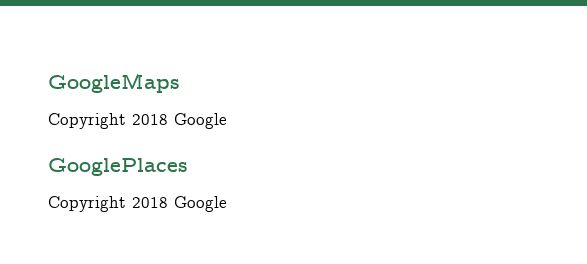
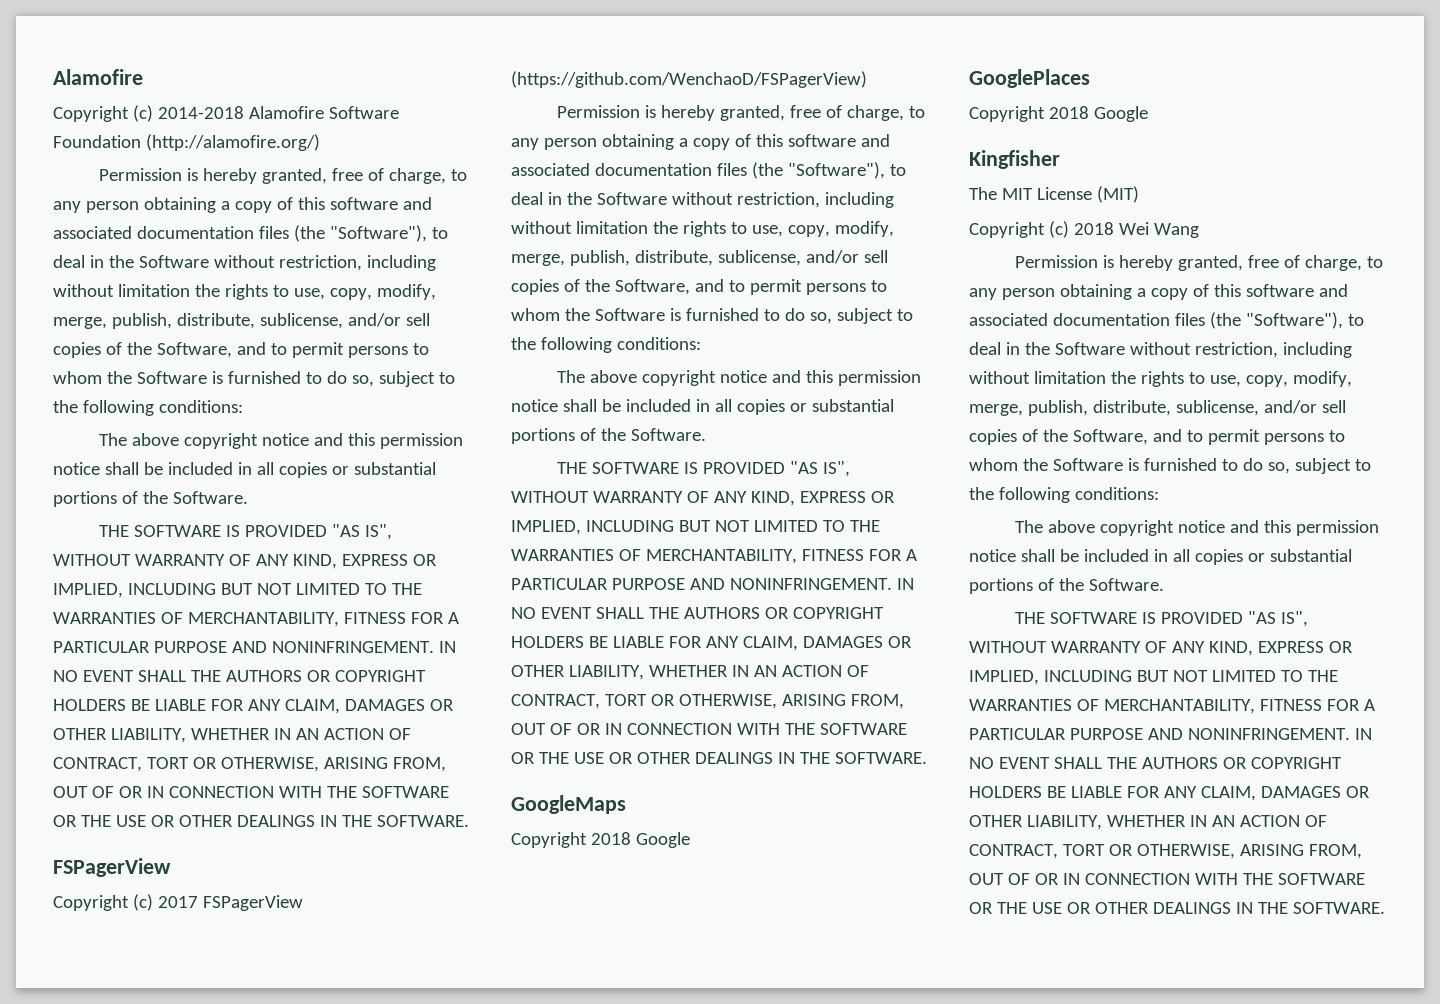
(48, 83) none -> [53,69,143,85] [53,105,399,122] [53,134,320,151] [98,168,467,184] [53,197,432,213] [53,225,448,242] [53,255,436,271] [53,284,436,300] [53,313,430,329] [53,342,429,358] [53,371,455,387] [53,400,243,416] [98,433,463,449] [53,462,436,478] [53,491,248,507] [98,524,392,540] [53,554,437,569] [53,583,422,598] [53,612,459,627] [53,641,456,653] [53,670,426,682] [53,699,454,714] [53,728,411,743] [53,757,446,772] [53,786,449,798] [53,815,469,827] [53,858,171,877] [53,894,303,911] [511,71,867,88] [556,105,925,121] [511,134,890,150] [511,162,906,179] [511,192,894,208] [511,221,894,237] [511,250,888,266] [511,279,887,295] [511,308,913,324] [511,337,701,353] [556,370,921,386] [511,399,894,415] [511,428,706,444] [556,461,850,477] [511,491,895,506] [511,520,880,535] [511,549,917,564] [511,578,914,590] [511,607,884,619] [511,636,912,651] [511,665,869,680] [511,694,904,709] [511,723,907,735] [511,752,927,764] Alamofire // Copyright (c) 2014-2018 Alamofire Software Foundation (http://alamofire.org/) // Permission is hereby granted, free of charge, to any person obtaining a copy of this software and associated documentation files (the "Software"), to deal in the Software without restriction, including without limitation the rights to use, copy, modify, merge, publish, distribute, sublicense, and/or sell copies of the Software, and to permit persons to whom the Software is furnished to do so, subject to the following conditions: // The above copyright notice and this permission notice shall be included in all copies or substantial portions of the Software. // THE SOFTWARE IS PROVIDED "AS IS", WITHOUT WARRANTY OF ANY KIND, EXPRESS OR IMPLIED, INCLUDING BUT NOT LIMITED TO THE WARRANTIES OF MERCHANTABILITY, FITNESS FOR A PARTICULAR PURPOSE AND NONINFRINGEMENT. IN NO EVENT SHALL THE AUTHORS OR COPYRIGHT HOLDERS BE LIABLE FOR ANY CLAIM, DAMAGES OR OTHER LIABILITY, WHETHER IN AN ACTION OF CONTRACT, TORT OR OTHERWISE, ARISING FROM, OUT OF OR IN CONNECTION WITH THE SOFTWARE OR THE USE OR OTHER DEALINGS IN THE SOFTWARE. // FSPagerView // Copyright (c) 2017 FSPagerView (https://github.com/WenchaoD/FSPagerView) // Permission is hereby granted, free of charge, to any person obtaining a copy of this software and associated documentation files (the "Software"), to deal in the Software without restriction, including without limitation the rights to use, copy, modify, merge, publish, distribute, sublicense, and/or sell copies of the Software, and to permit persons to whom the Software is furnished to do so, subject to the following conditions: // The above copyright notice and this permission notice shall be included in all copies or substantial portions of the Software. // THE SOFTWARE IS PROVIDED "AS IS", WITHOUT WARRANTY OF ANY KIND, EXPRESS OR IMPLIED, INCLUDING BUT NOT LIMITED TO THE WARRANTIES OF MERCHANTABILITY, FITNESS FOR A PARTICULAR PURPOSE AND NONINFRINGEMENT. IN NO EVENT SHALL THE AUTHORS OR COPYRIGHT HOLDERS BE LIABLE FOR ANY CLAIM, DAMAGES OR OTHER LIABILITY, WHETHER IN AN ACTION OF CONTRACT, TORT OR OTHERWISE, ARISING FROM, OUT OF OR IN CONNECTION WITH THE SOFTWARE OR THE USE OR OTHER DEALINGS IN THE SOFTWARE. //
(227, 204) none -> [969,150,1060,169] [969,186,1139,203] [969,221,1199,238] [1014,255,1383,271] [969,284,1348,300] [969,312,1364,329] [969,342,1352,358] [969,371,1352,387] [969,400,1346,416] [969,429,1345,445] [969,458,1371,474] [969,487,1159,503] [1014,520,1379,536] [969,549,1352,565] [969,578,1164,594] [1014,611,1308,627] [969,641,1353,656] [969,670,1338,685] [969,699,1375,714] [969,728,1372,740] [969,757,1342,769] [969,786,1370,801] [969,815,1327,830] [969,844,1362,859] [969,873,1365,885] [969,902,1385,914] // Kingfisher // The MIT License (MIT) // Copyright (c) 2018 Wei Wang // Permission is hereby granted, free of charge, to any person obtaining a copy of this software and associated documentation files (the "Software"), to deal in the Software without restriction, including without limitation the rights to use, copy, modify, merge, publish, distribute, sublicense, and/or sell copies of the Software, and to permit persons to whom the Software is furnished to do so, subject to the following conditions: // The above copyright notice and this permission notice shall be included in all copies or substantial portions of the Software. // THE SOFTWARE IS PROVIDED "AS IS", WITHOUT WARRANTY OF ANY KIND, EXPRESS OR IMPLIED, INCLUDING BUT NOT LIMITED TO THE WARRANTIES OF MERCHANTABILITY, FITNESS FOR A PARTICULAR PURPOSE AND NONINFRINGEMENT. IN NO EVENT SHALL THE AUTHORS OR COPYRIGHT HOLDERS BE LIABLE FOR ANY CLAIM, DAMAGES OR OTHER LIABILITY, WHETHER IN AN ACTION OF CONTRACT, TORT OR OTHERWISE, ARISING FROM, OUT OF OR IN CONNECTION WITH THE SOFTWARE OR THE USE OR OTHER DEALINGS IN THE SOFTWARE.

